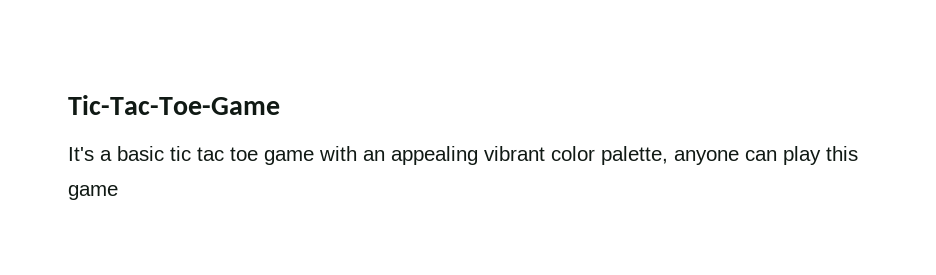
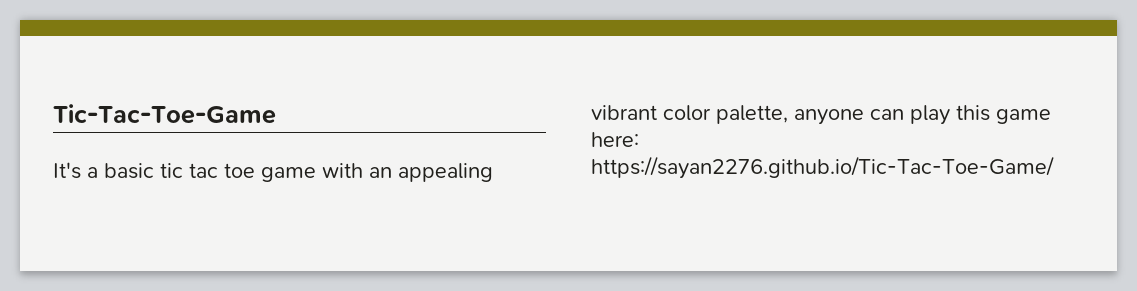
(118, 192) none -> [591,132,639,147] [591,156,1054,179] here: https://sayan2276.github.io/Tic-Tac-Toe-Game/

